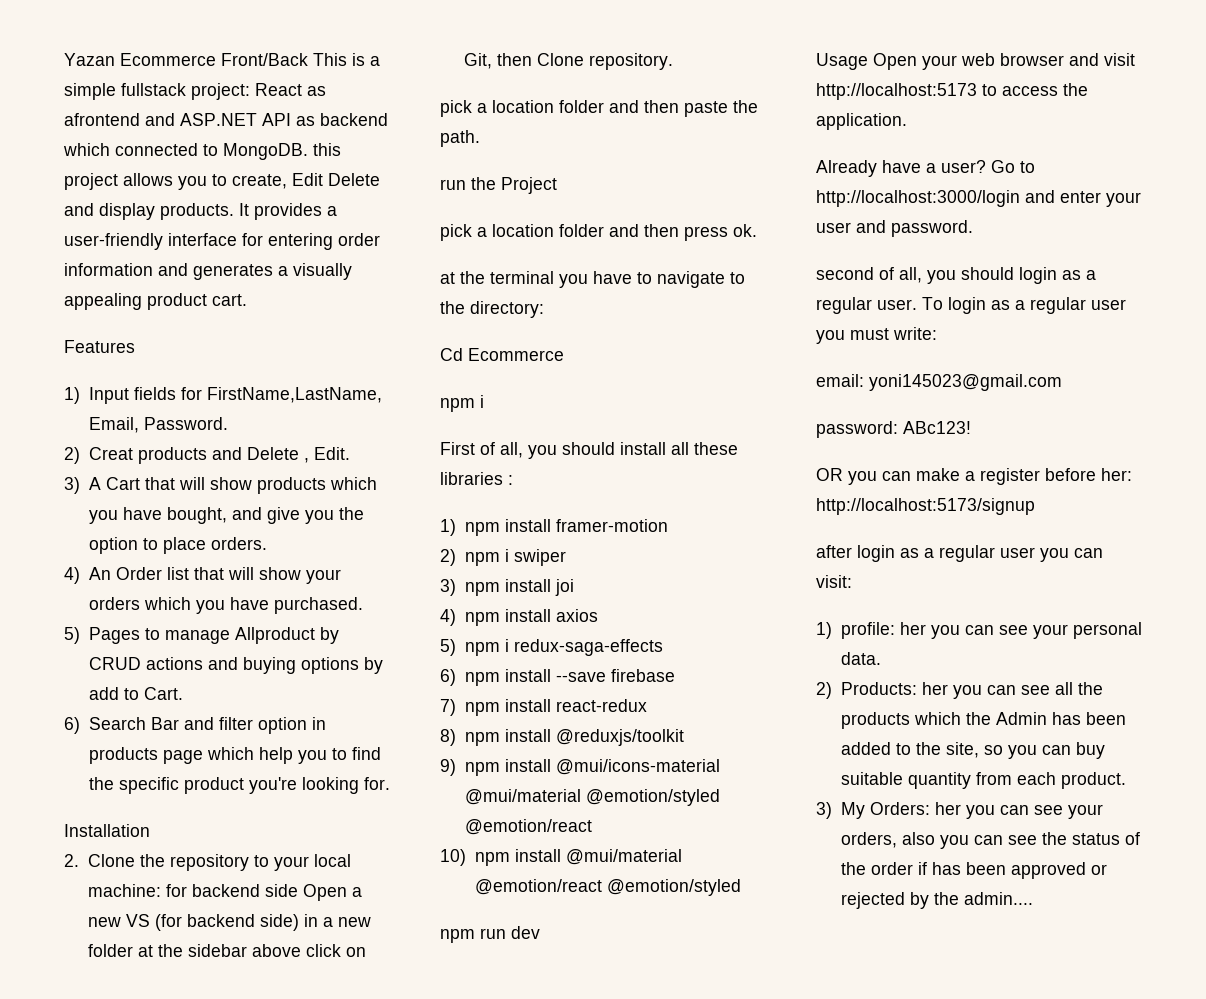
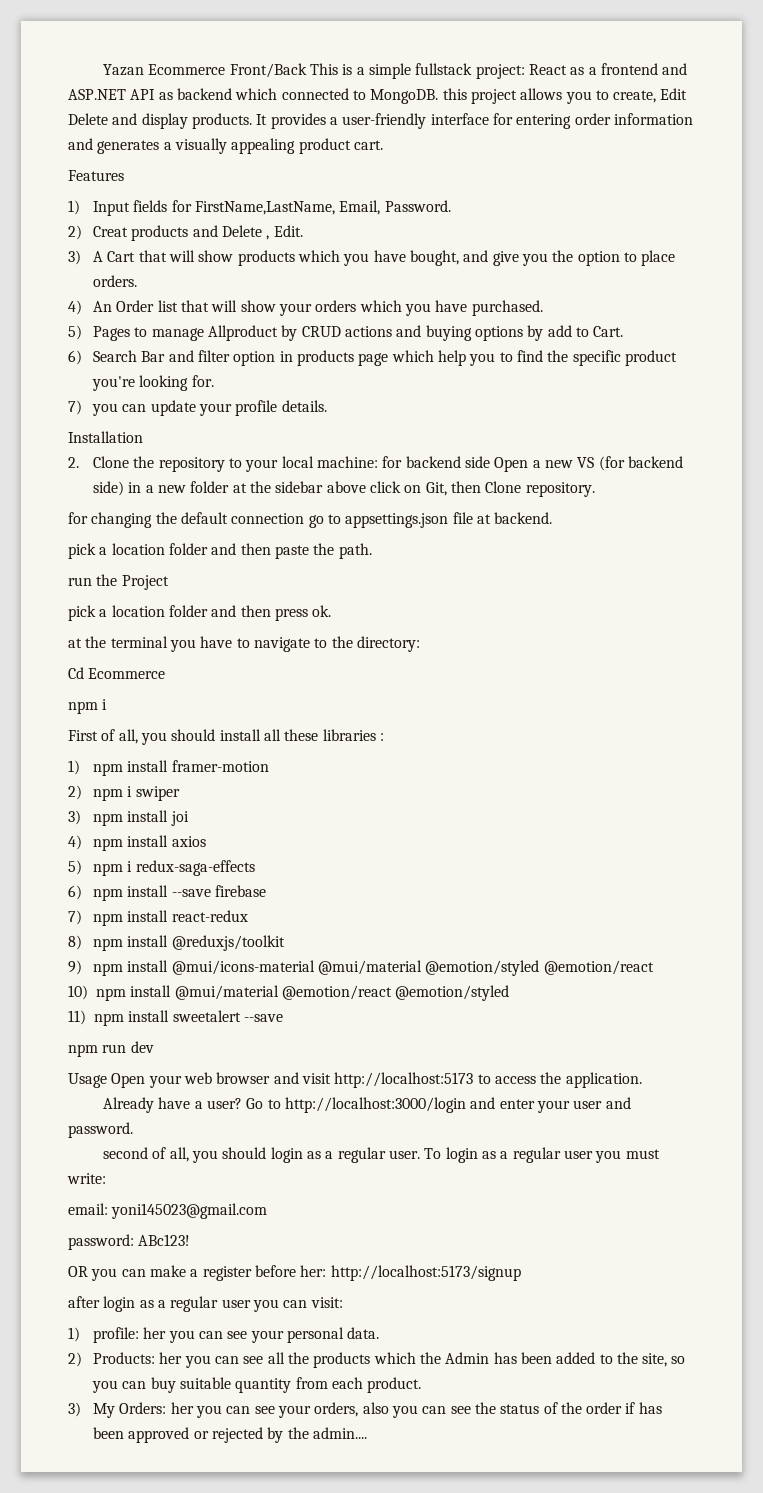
[64,113,140,126] afrontend -> [588,63,658,75] a frontend
(390, 783) none -> [68,400,327,416] // 7) you can update your profile details.
(673, 61) none -> [68,512,553,528] // for changing the default connection go to appsettings.json file at backend.
(741, 887) none -> [68,1010,283,1026] // 11) npm install sweetalert --save

